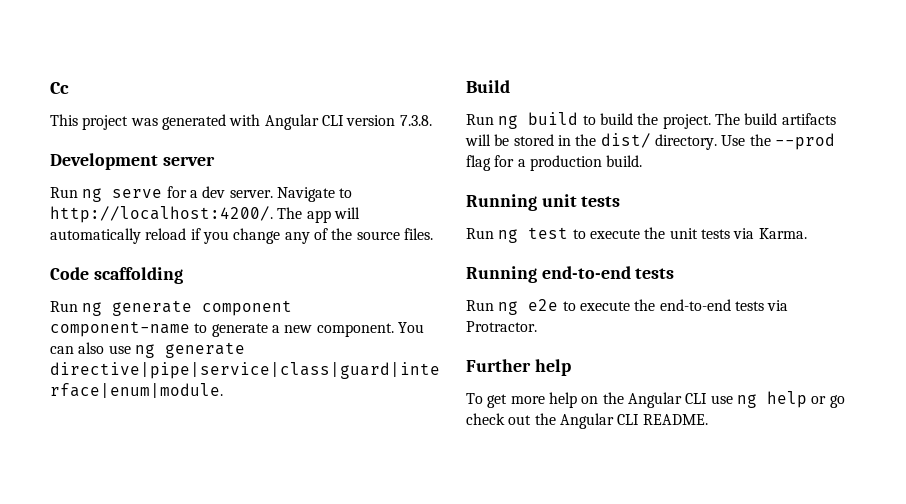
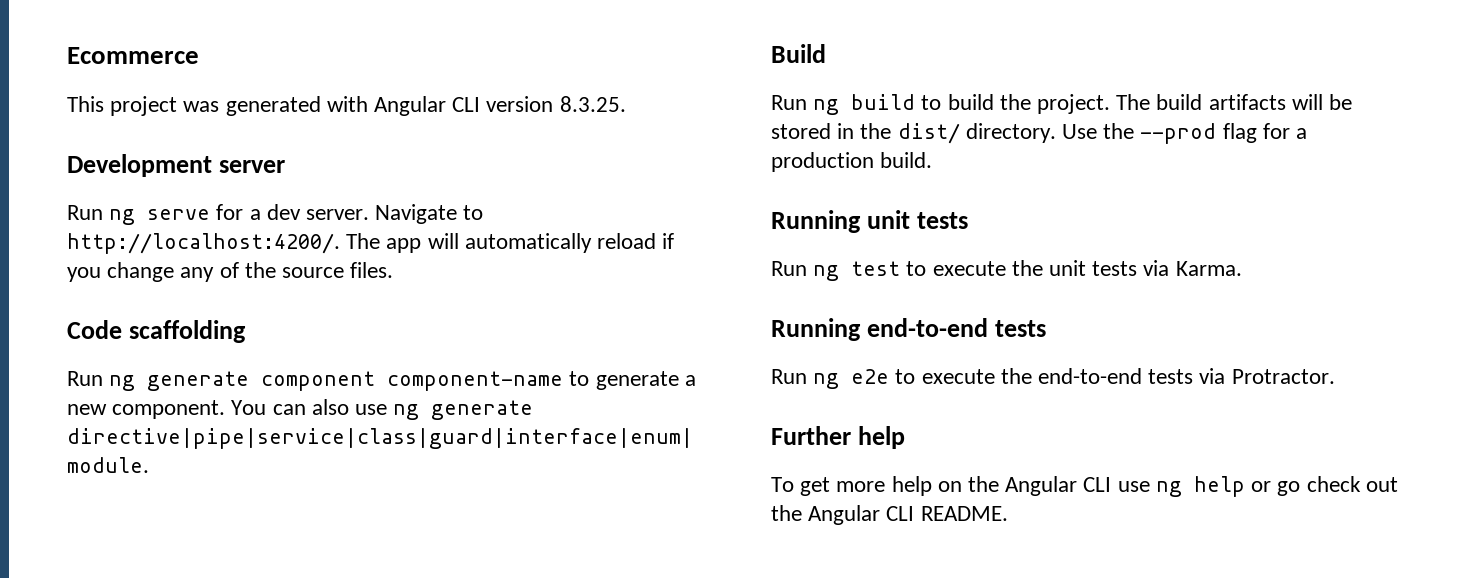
[50,82,69,94] Cc -> [67,47,199,64] Ecommerce
[399,115,432,126] 7.3.8. -> [559,96,626,112] 8.3.25.

